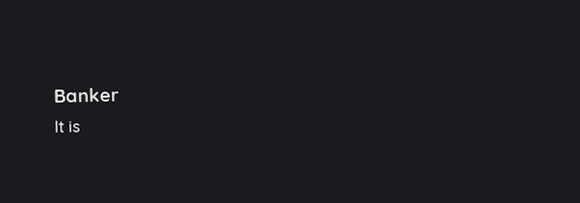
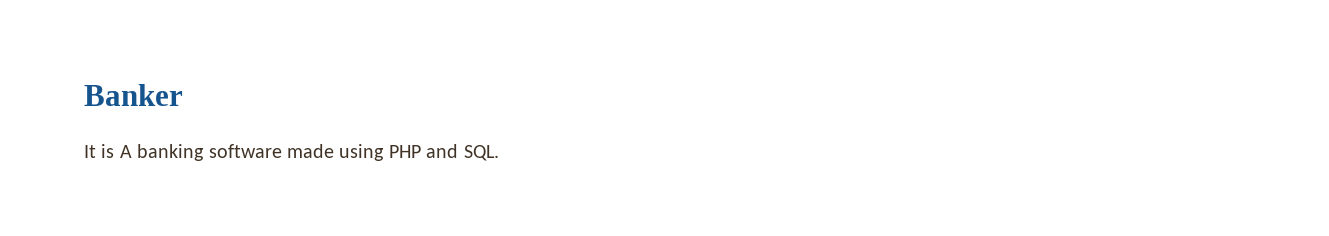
(82, 126) none -> [119,144,499,161] A banking software made using PHP and SQL.

